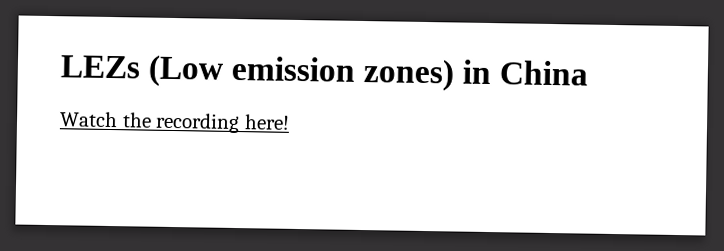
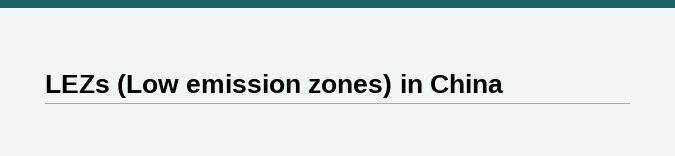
[59,111,290,134] // Watch the recording here! -> (503, 83) none

